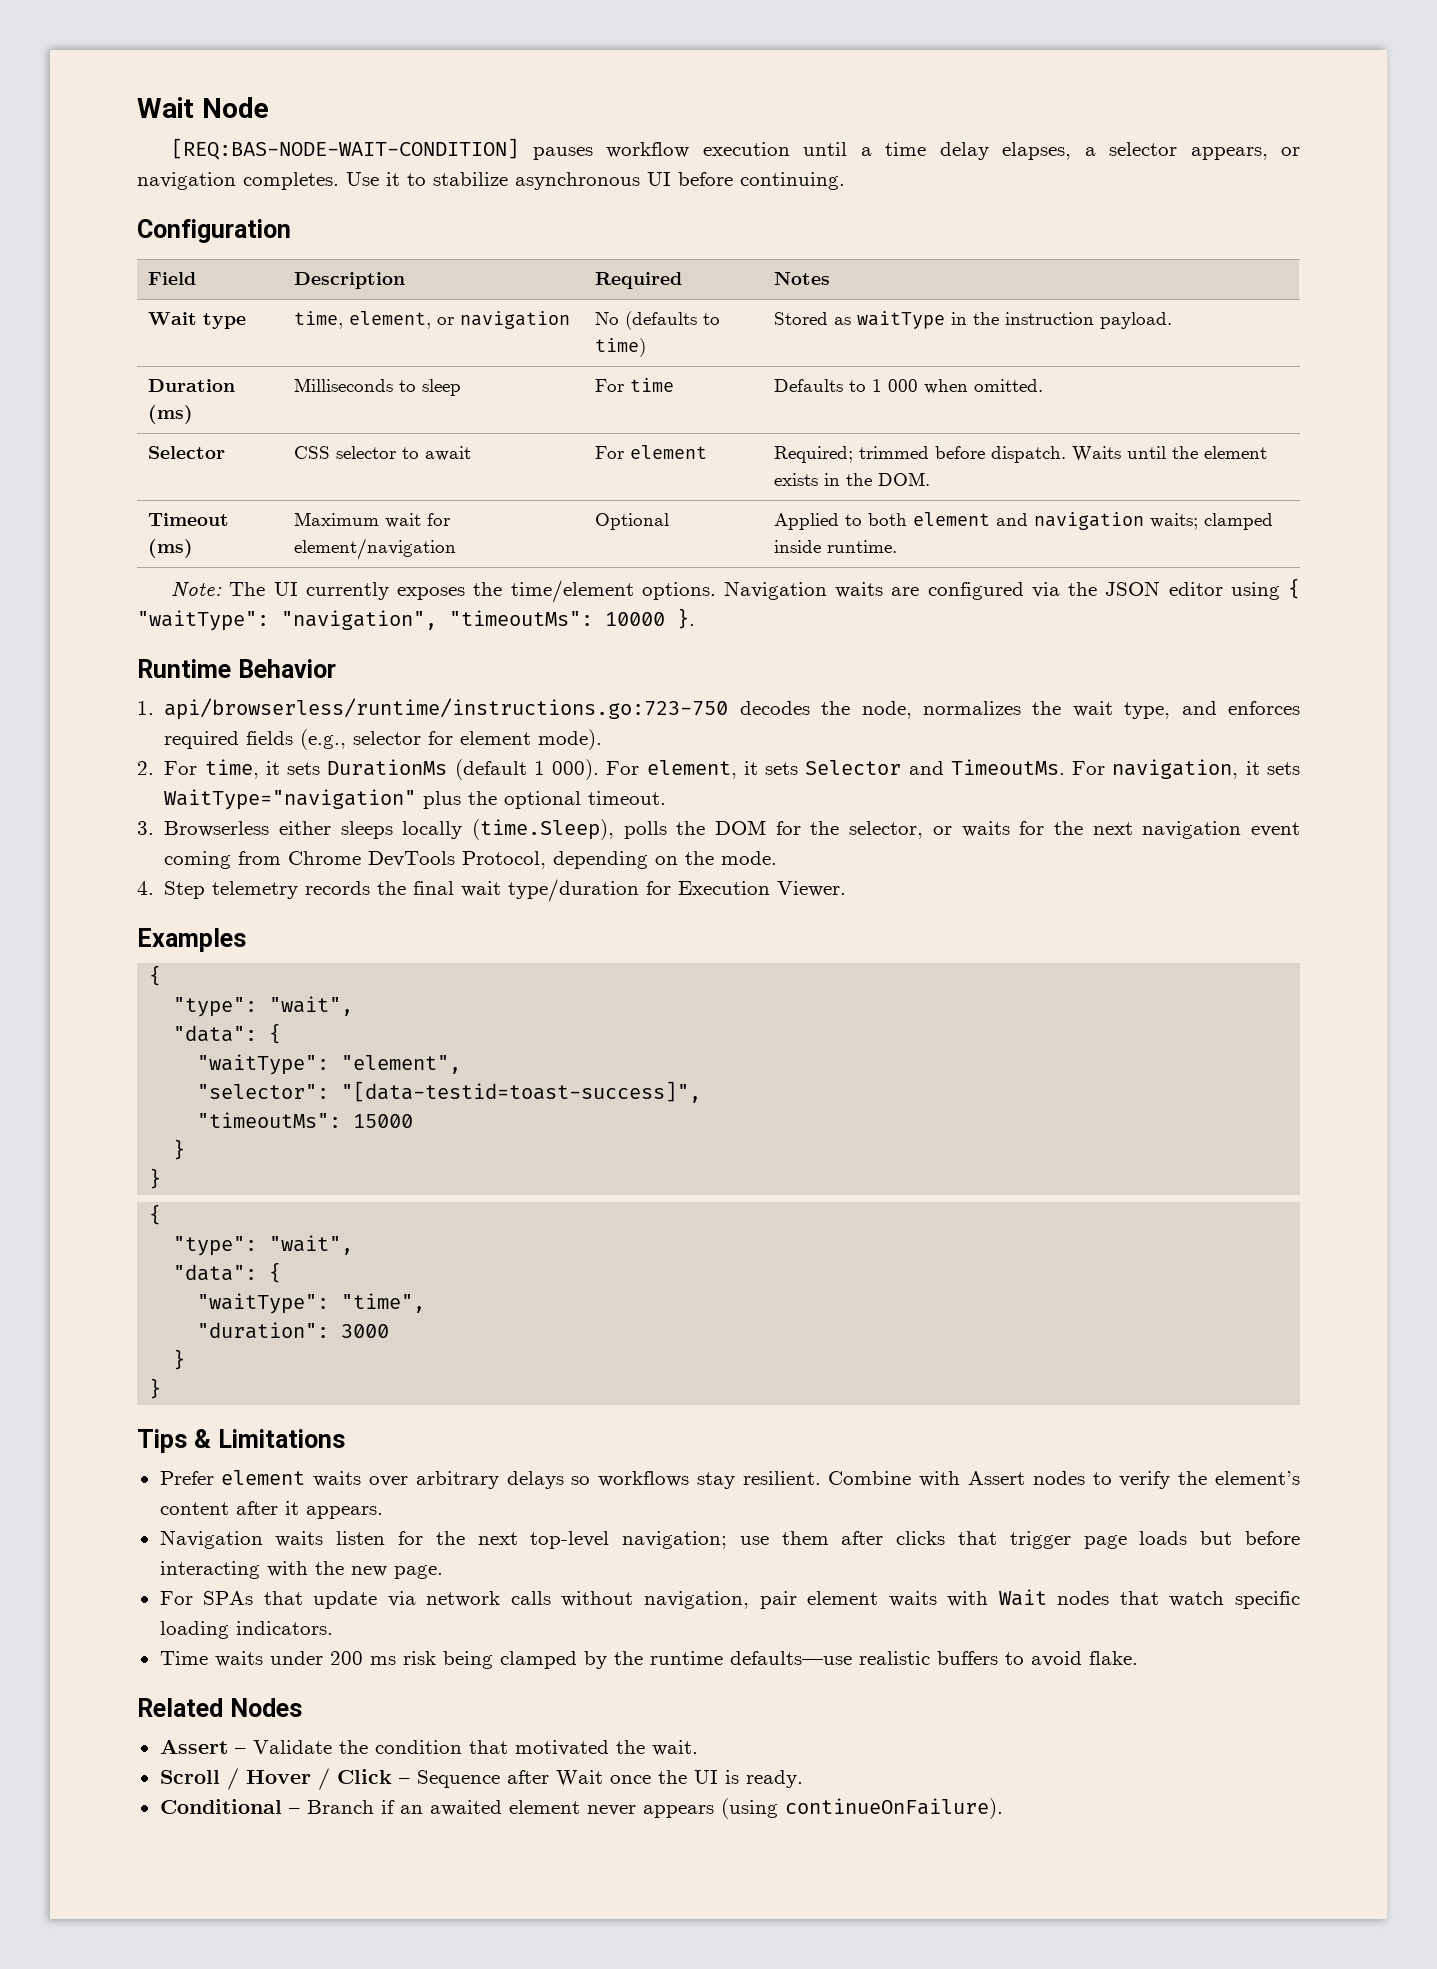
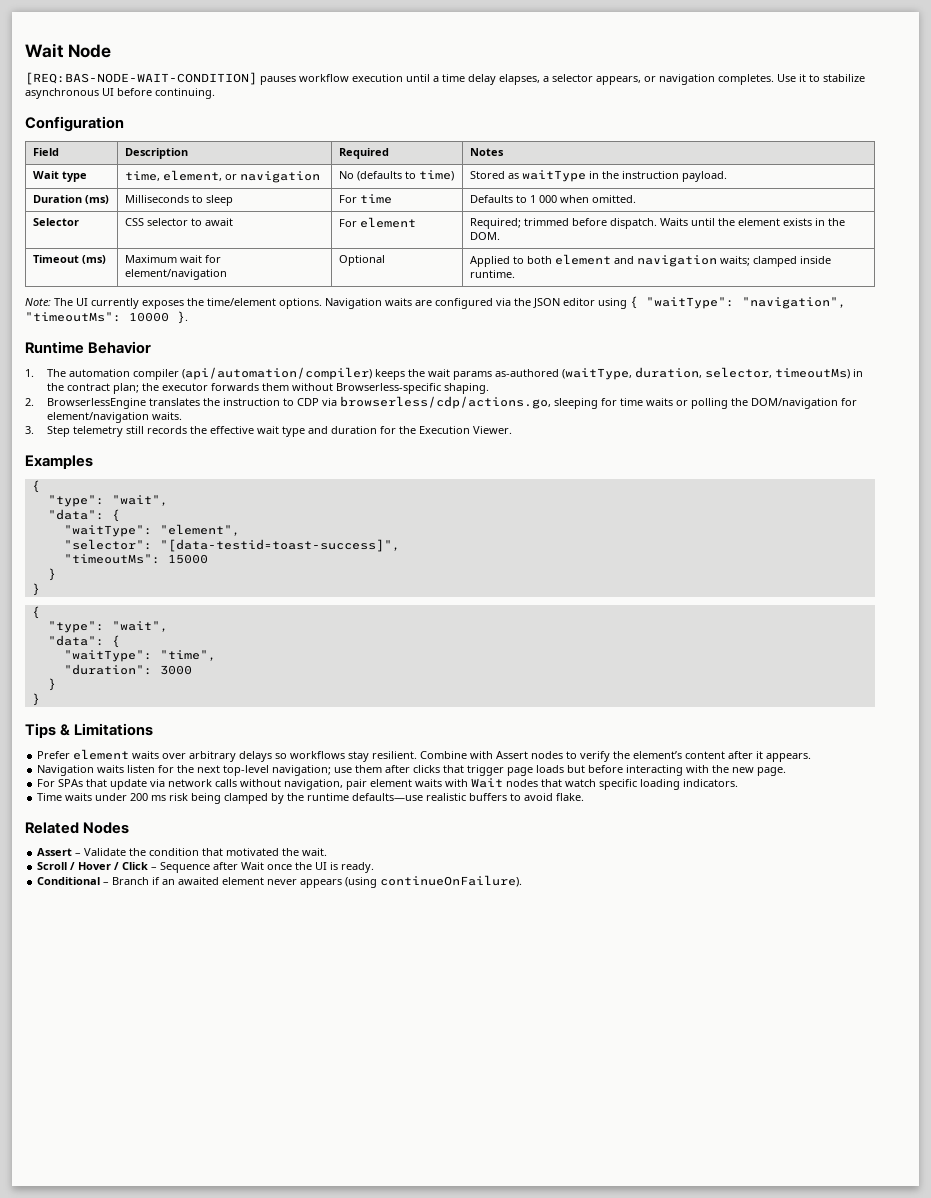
[164,698,1300,720] [164,729,603,750] [137,759,1301,780] [164,789,667,810] [137,819,1301,840] [164,851,778,869] [137,881,154,895] api/browserless/runtime/instructions.go:723-750 decodes the node, normalizes the wait type, and enforces required fields (e.g., selector for element mode). // 2. For time, it sets DurationMs (default 1 000). For element, it sets Selector and TimeoutMs. For navigation, it sets WaitType="navigation" plus the optional timeout. // 3. Browserless either sleeps locally (time.Sleep), polls the DOM for the selector, or waits for the next navigation event coming from Chrome DevTools Protocol, depending on the mode. // 4. -> [46,367,863,380] [46,383,489,394] [25,396,857,409] [46,412,182,423] [25,426,34,434] The automation compiler (api/automation/compiler) keeps the wait params as-authored (waitType, duration, selector, timeoutMs) in the contract plan; the executor forwards them without Browserless-specific shaping. // 2. BrowserlessEngine translates the instruction to CDP via browserless/cdp/actions.go, sleeping for time waits or polling the DOM/navigation for element/navigation waits. // 3.
(299, 890) none -> [125,426,144,434] still
[413,879,672,902] final wait type/duration for -> [209,426,416,437] effective wait type and duration for the

